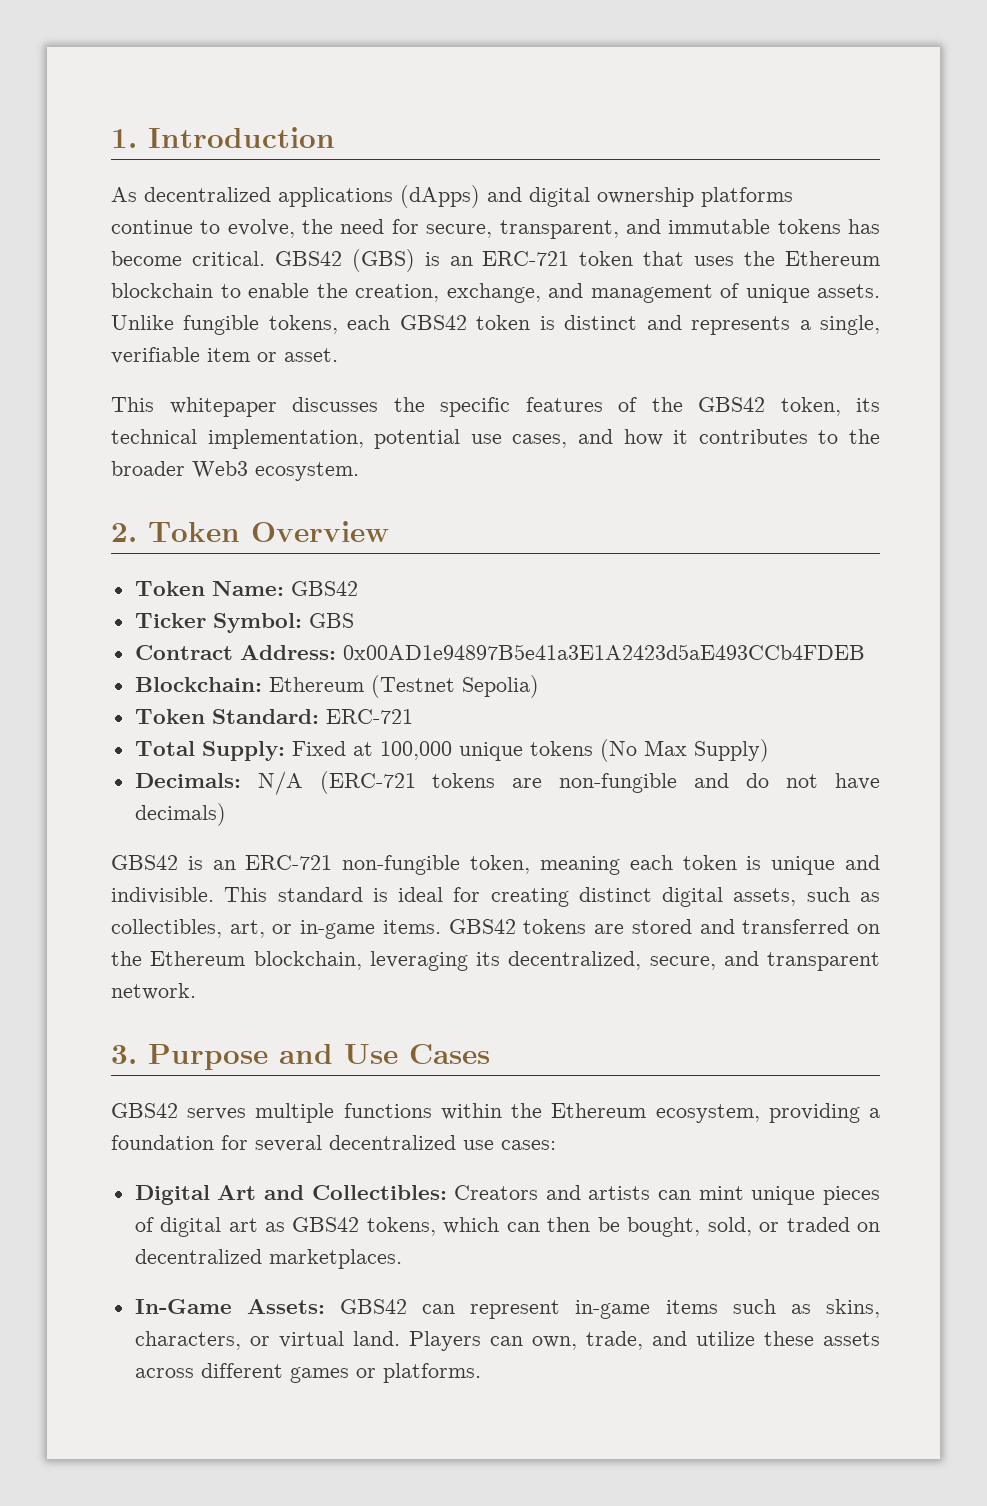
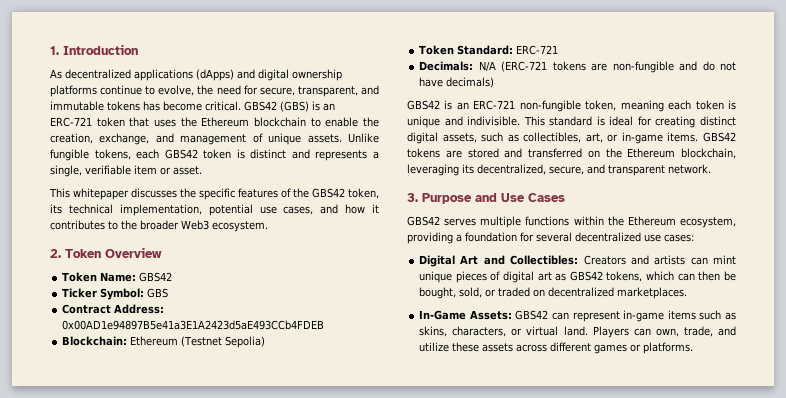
[134,739,769,762] // Total Supply: Fixed at 100,000 unique tokens (No Max Supply) -> (559, 50) none

